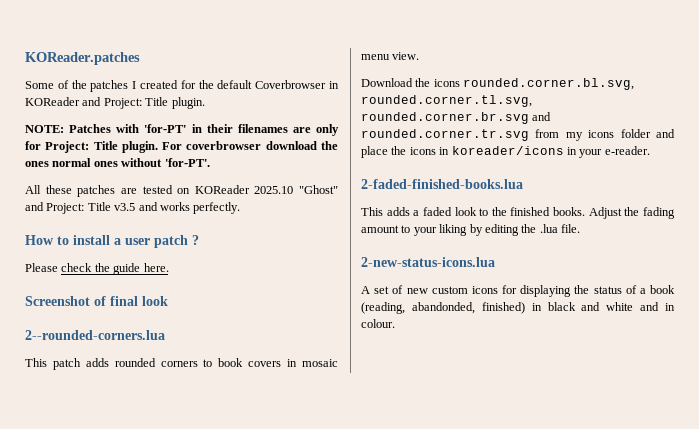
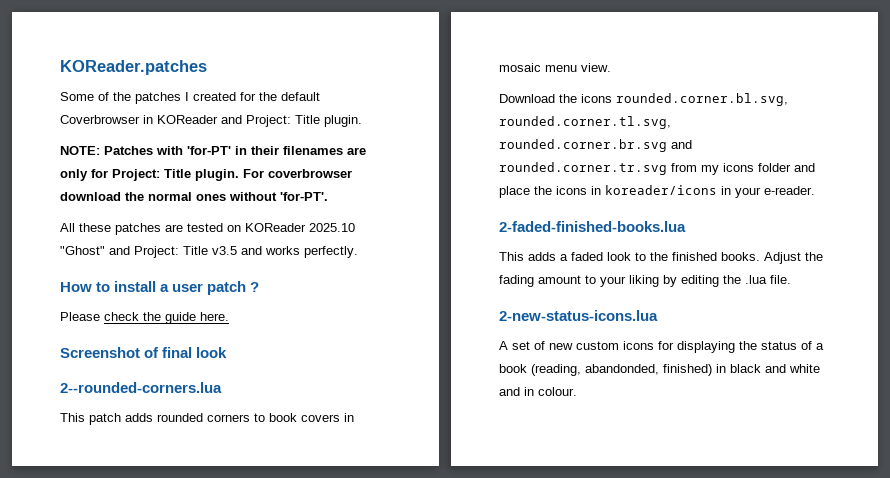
[25,161,49,167] ones -> (144, 196) none

